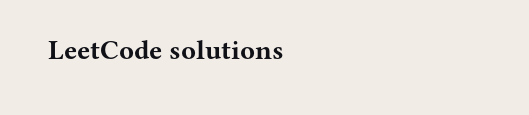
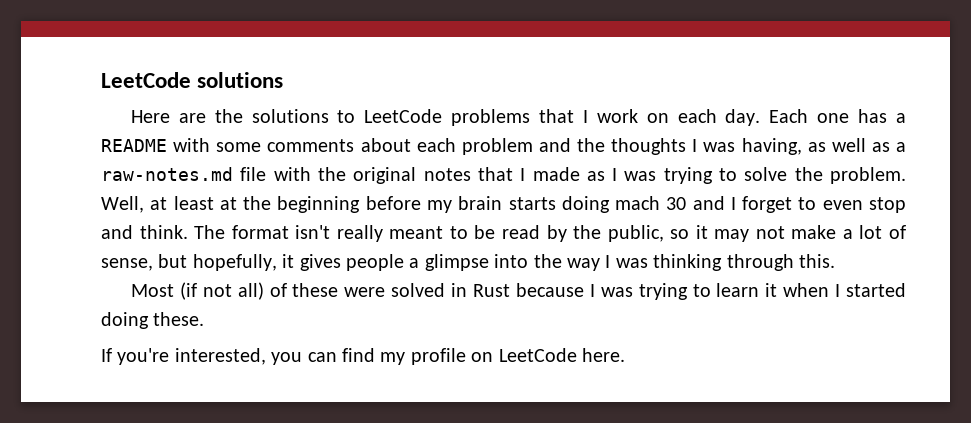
(285, 49) none -> [130,109,906,126] [101,138,906,155] [101,167,906,184] [101,196,907,213] [101,225,906,242] [101,254,835,271] [130,282,906,300] [101,312,205,329] [101,348,625,365] // Here are the solutions to LeetCode problems that I work on each day. Each one has a README with some comments about each problem and the thoughts I was having, as well as a raw-notes.md file with the original notes that I made as I was trying to solve the problem. Well, at least at the beginning before my brain starts doing mach 30 and I forget to even stop and think. The format isn't really meant to be read by the public, so it may not make a lot of sense, but hopefully, it gives people a glimpse into the way I was thinking through this. // Most (if not all) of these were solved in Rust because I was trying to learn it when I started doing these. // If you're interested, you can find my profile on LeetCode here.

